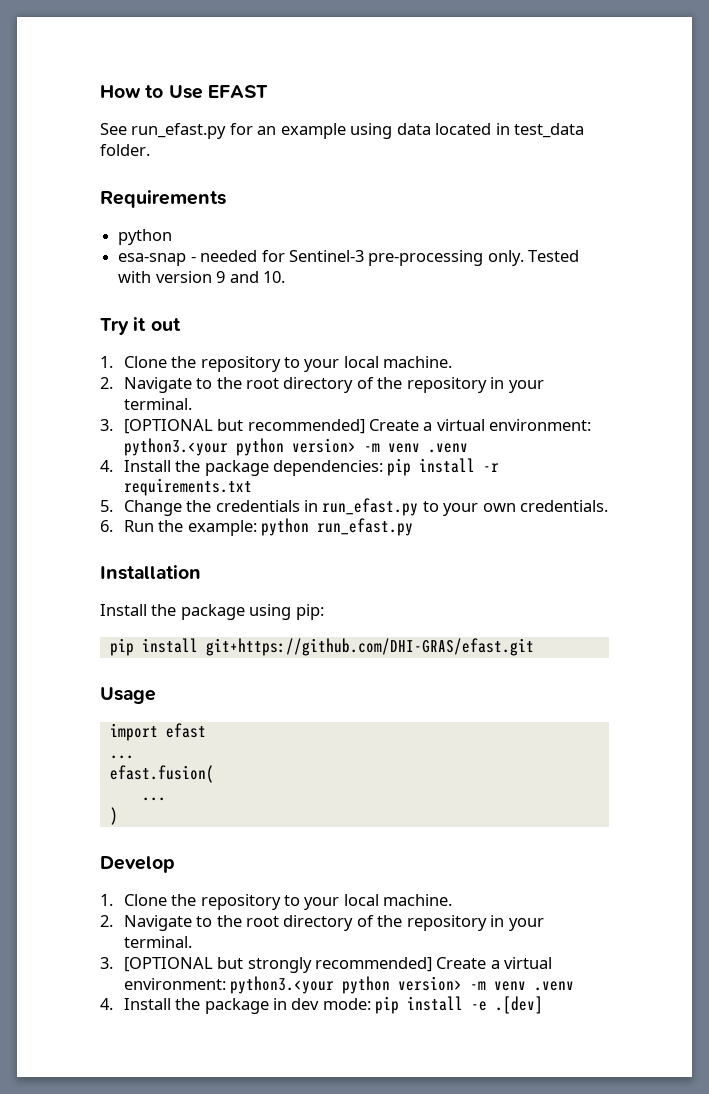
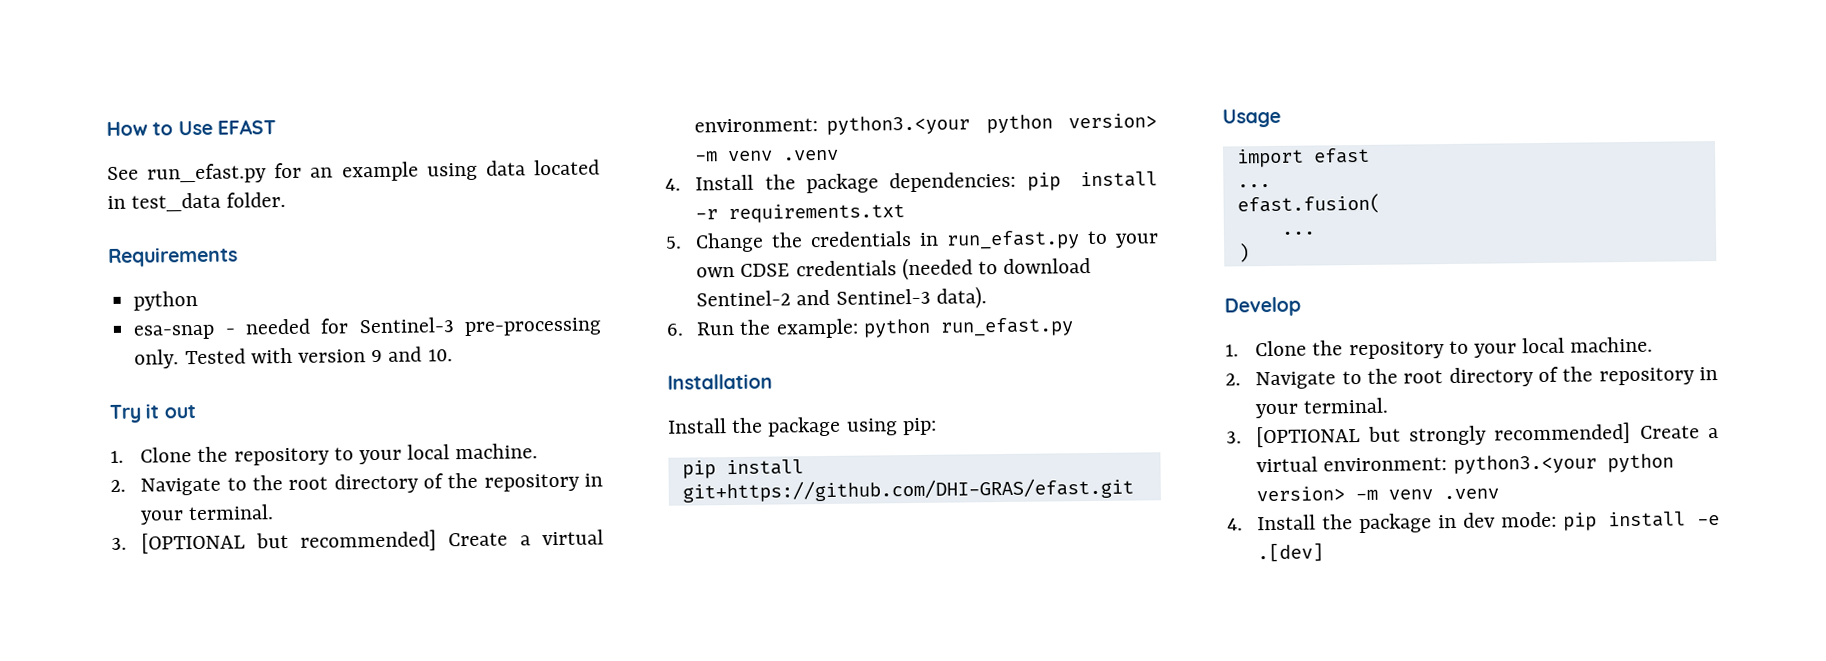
[520,500,609,512] credentials. -> [740,257,1092,281] [696,286,987,309] CDSE credentials (needed to download Sentinel-2 and Sentinel-3 data).

